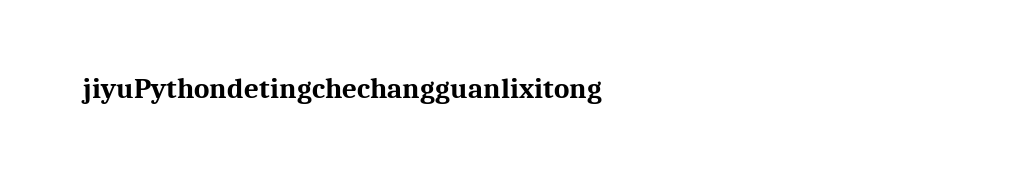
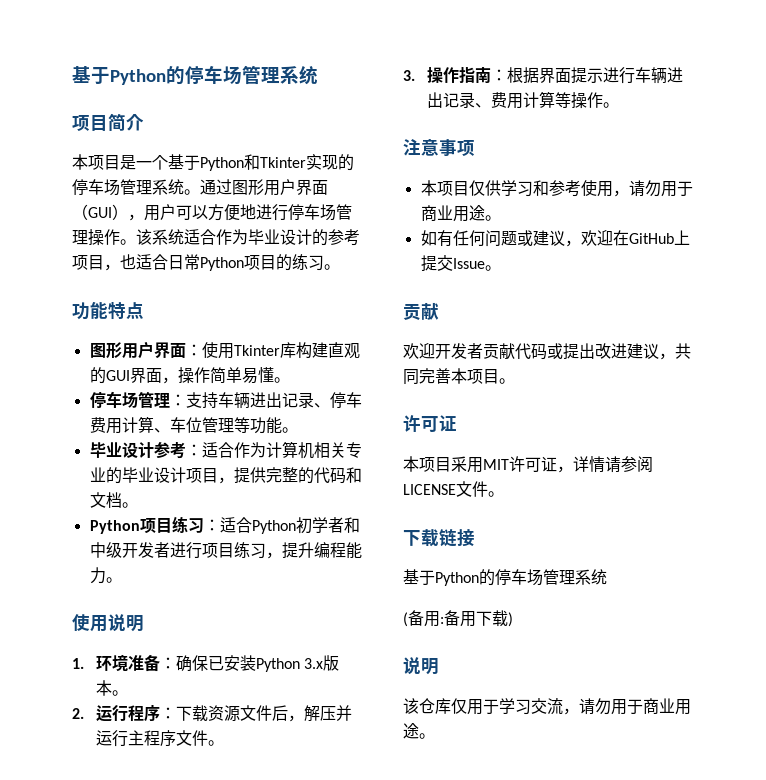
[81,77,602,104] jiyuPythondetingchechangguanlixitong -> [72,65,318,85] [72,113,144,131] [72,154,354,171] [72,179,328,196] [72,204,352,221] [72,229,360,246] [72,254,340,271] [72,301,144,320] [89,341,360,359] [89,367,290,384] [89,391,362,409] [89,416,298,434] [89,441,362,459] [89,467,362,484] [89,492,138,508] [89,516,360,534] [89,542,362,559] [89,567,122,584] [72,614,144,632] [72,654,340,672] [95,680,128,696] [72,705,352,722] [95,730,224,747] [403,67,683,84] [426,91,619,109] [403,139,475,156] [420,180,693,197] [420,205,501,222] [420,230,690,247] [420,255,501,272] [403,302,439,320] [403,343,691,360] [403,368,515,385] [403,415,457,432] [403,456,653,473] [403,481,504,497] [403,528,475,547] [403,569,607,586] [403,610,513,627] [403,657,439,675] [403,698,691,715] [403,723,435,739] 基于Python的停车场管理系统 // 项目简介 // 本项目是一个基于Python和Tkinter实现的停车场管理系统。通过图形用户界面（GUI），用户可以方便地进行停车场管理操作。该系统适合作为毕业设计的参考项目，也适合日常Python项目的练习。 // 功能特点 // 图形用户界面：使用Tkinter库构建直观的GUI界面，操作简单易懂。 // 停车场管理：支持车辆进出记录、停车费用计算、车位管理等功能。 // 毕业设计参考：适合作为计算机相关专业的毕业设计项目，提供完整的代码和文档。 // Python项目练习：适合Python初学者和中级开发者进行项目练习，提升编程能力。 // 使用说明 // 1.环境准备：确保已安装Python 3.x版本。 // 2.运行程序：下载资源文件后，解压并运行主程序文件。 // 3.操作指南：根据界面提示进行车辆进出记录、费用计算等操作。 // 注意事项 // 本项目仅供学习和参考使用，请勿用于商业用途。 // 如有任何问题或建议，欢迎在GitHub上提交Issue。 // 贡献 // 欢迎开发者贡献代码或提出改进建议，共同完善本项目。 // 许可证 // 本项目采用MIT许可证，详情请参阅LICENSE文件。 // 下载链接 // 基于Python的停车场管理系统 // (备用:备用下载) // 说明 // 该仓库仅用于学习交流，请勿用于商业用途。

